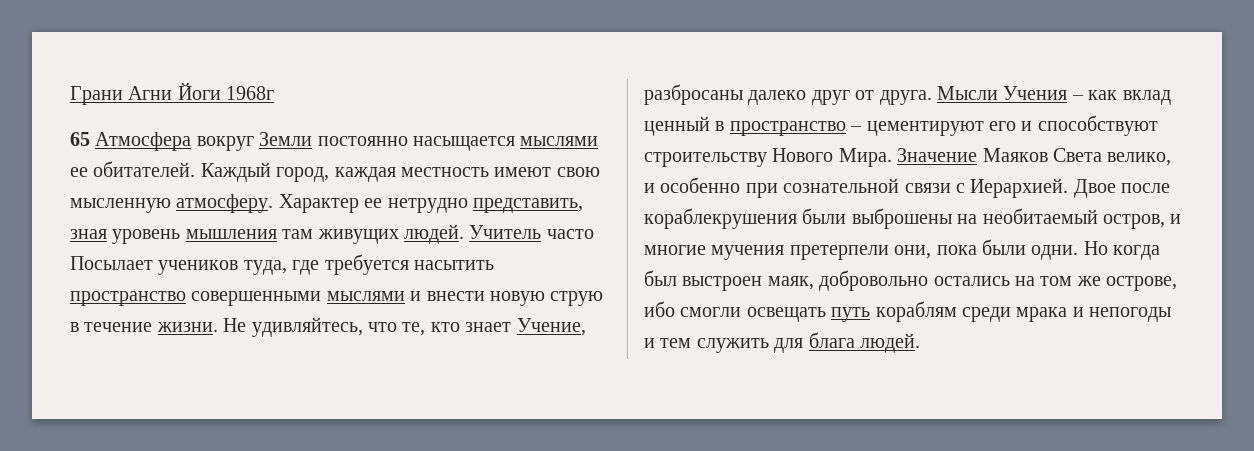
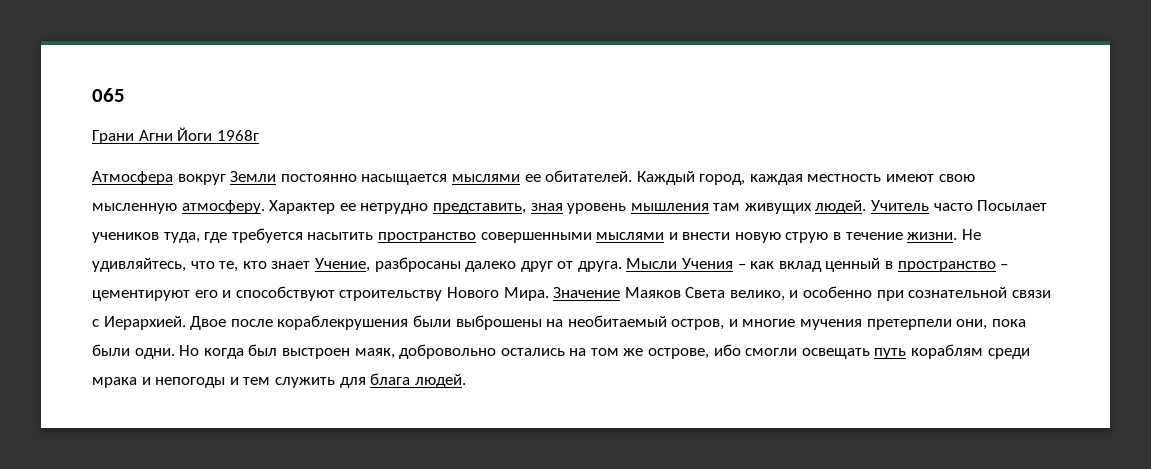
(70, 95) none -> [92,88,125,102] 065 //
[70,132,90,146] 65 -> (259, 135) none

